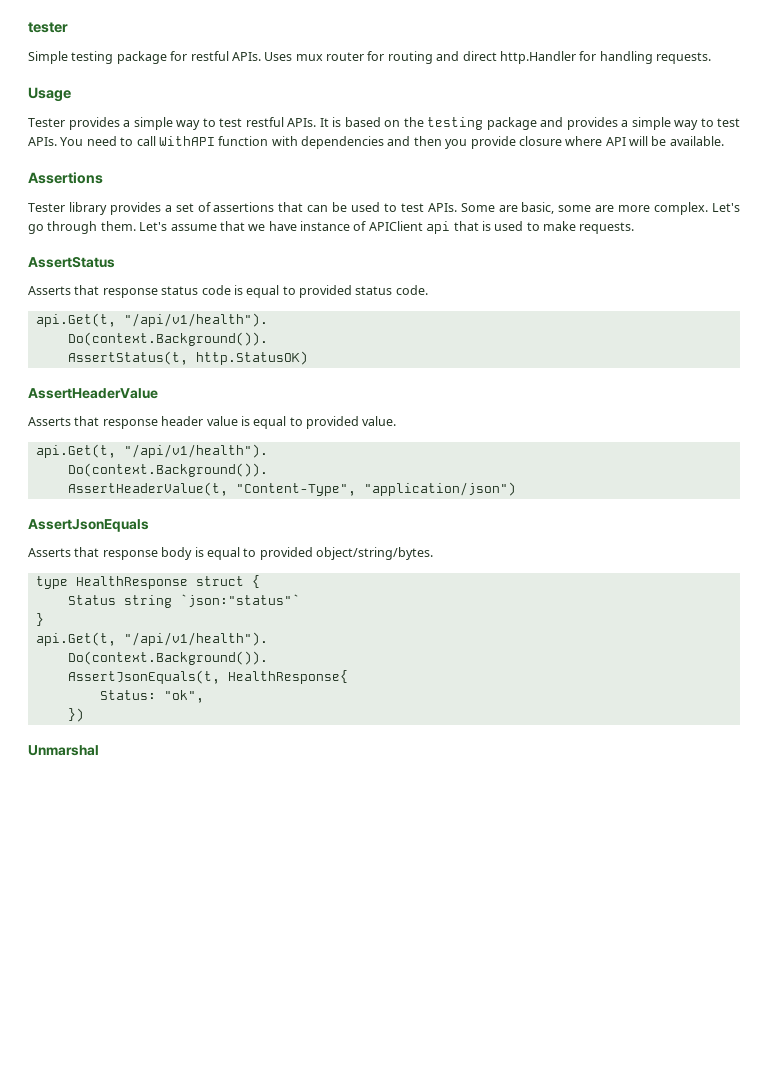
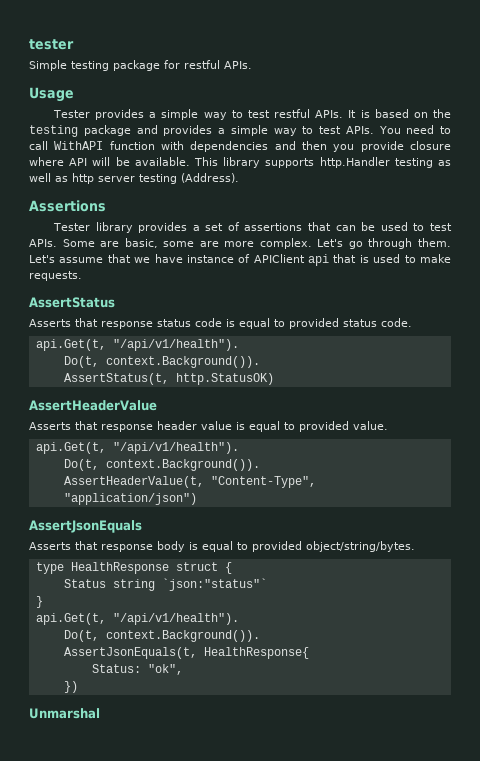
[264,51,711,64] Uses mux router for routing and direct http.Handler for handling requests. -> (252, 65) none
(724, 141) none -> [194,157,451,168] [29,173,239,184] This library supports http.Handler testing as well as http server testing (Address).
[67,332,268,346] Do(context.Background()). -> [63,356,260,368] Do(t, context.Background()).
[67,463,268,477] Do(context.Background()). -> [63,459,260,471] Do(t, context.Background()).
[67,651,268,665] Do(context.Background()). -> [63,630,260,642] Do(t, context.Background()).

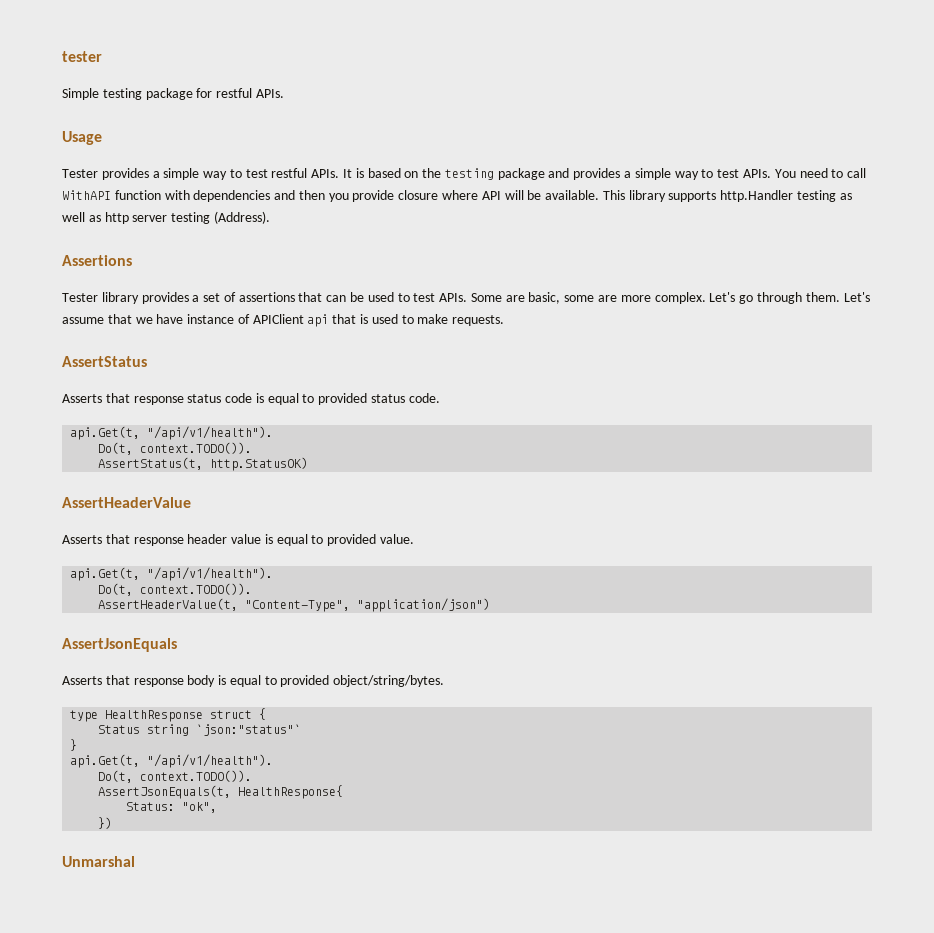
[105,356,260,368] context.Background()). -> [140,442,253,454] context.TODO()).
[105,459,260,471] context.Background()). -> [140,583,253,595] context.TODO()).
[105,630,260,642] context.Background()). -> [140,770,253,782] context.TODO()).

